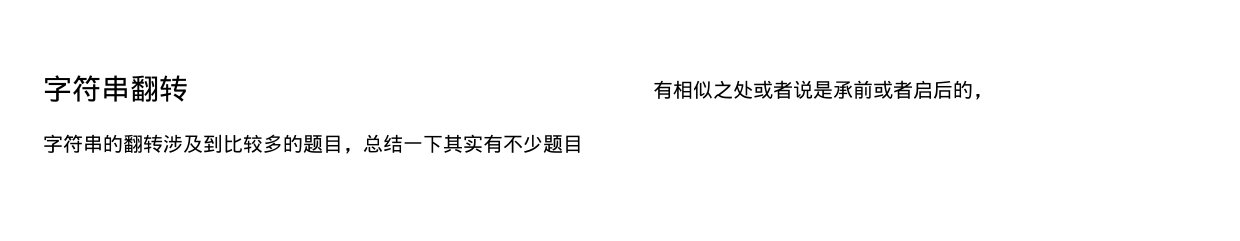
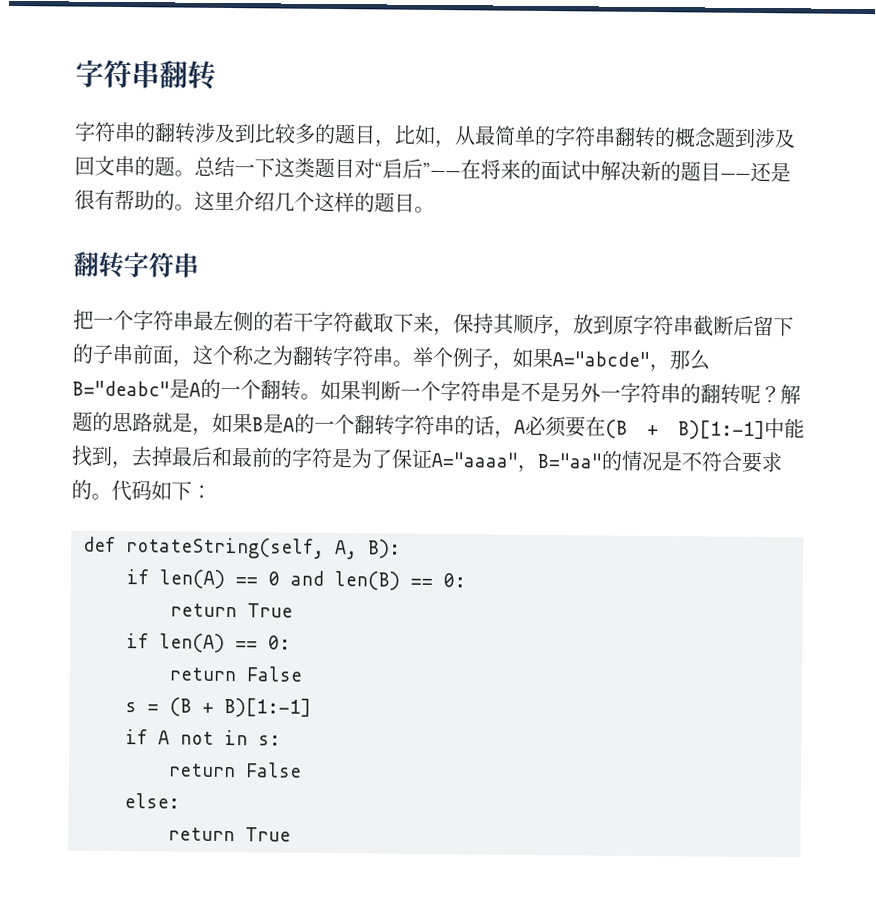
[363,134,583,153] [653,80,993,100] 总结一下其实有不少题目有相似之处或者说是承前或者启后的， -> [394,124,796,149] [74,155,791,183] [74,189,435,213] [73,251,199,279] [73,309,794,338] [72,343,711,373] [72,378,801,405] [72,411,805,441] [71,445,783,474] [71,479,212,502] [83,536,401,560] [126,569,466,591] [170,603,293,618] [126,633,291,653] [169,666,303,682] [125,697,311,718] [125,729,281,746] [168,762,302,778] [124,793,180,809] [168,827,291,842] 比如，从最简单的字符串翻转的概念题到涉及回文串的题。总结一下这类题目对“启后”——在将来的面试中解决新的题目——还是很有帮助的。这里介绍几个这样的题目。 // 翻转字符串 // 把一个字符串最左侧的若干字符截取下来，保持其顺序，放到原字符串截断后留下的子串前面，这个称之为翻转字符串。举个例子，如果A="abcde"，那么B="deabc"是A的一个翻转。如果判断一个字符串是不是另外一字符串的翻转呢？解题的思路就是，如果B是A的一个翻转字符串的话，A必须要在(B + B)[1:-1]中能找到，去掉最后和最前的字符是为了保证A="aaaa"，B="aa"的情况是不符合要求的。代码如下： // def rotateString(self, A, B): // if len(A) == 0 and len(B) == 0: // return True // if len(A) == 0: // return False // s = (B + B)[1:-1] // if A not in s: // return False // else: // return True

